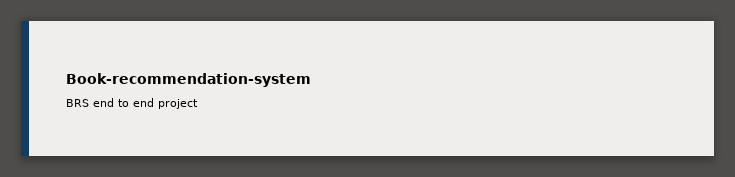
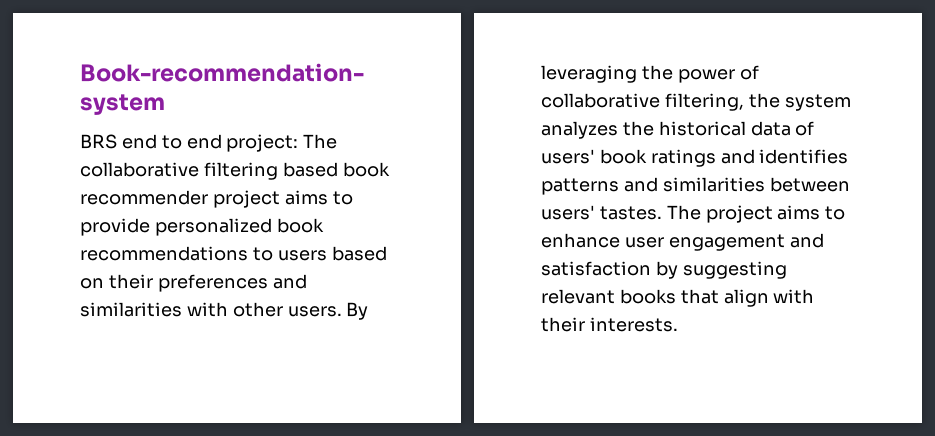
[158,99,198,109] project -> [226,134,338,152] [80,162,390,180] [80,190,353,208] [80,218,324,236] [80,246,387,261] [80,274,307,292] [80,302,369,320] [541,65,759,83] [541,93,851,111] [541,121,815,139] [541,149,849,167] [541,177,850,195] [541,205,846,223] [541,233,824,251] [541,261,787,279] [541,289,815,307] [541,317,678,332] project: The collaborative filtering based book recommender project aims to provide personalized book recommendations to users based on their preferences and similarities with other users. By leveraging the power of collaborative filtering, the system analyzes the historical data of users' book ratings and identifies patterns and similarities between users' tastes. The project aims to enhance user engagement and satisfaction by suggesting relevant books that align with their interests.

